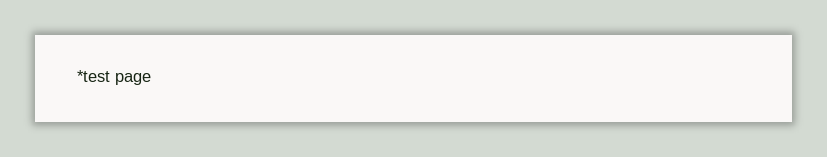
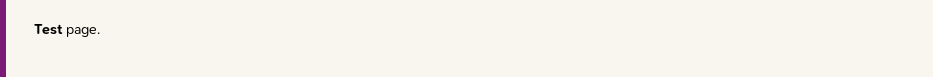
[77,70,151,85] *test page -> [34,24,100,37] Test page.

